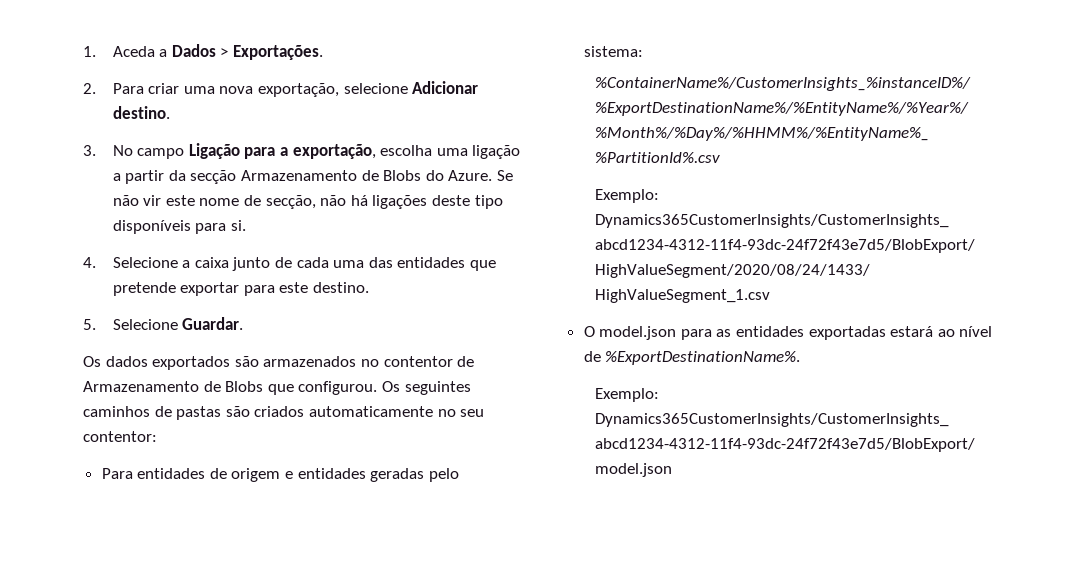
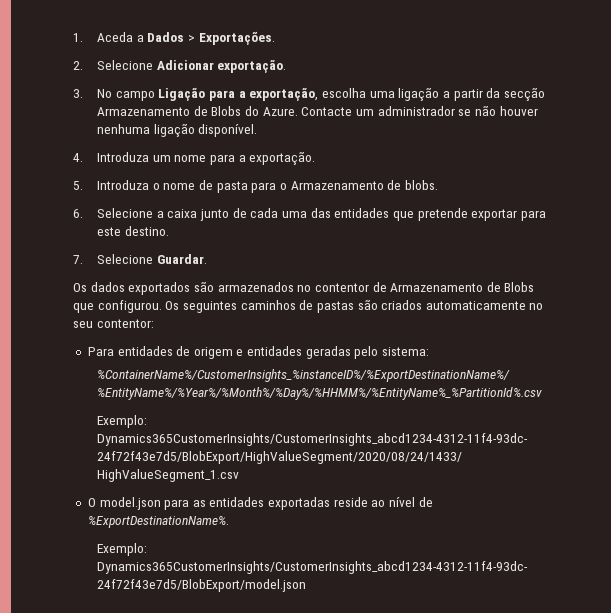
[112,81,479,97] [112,106,170,119] Para criar uma nova exportação, selecione Adicionar destino. -> [97,59,287,73] Selecione Adicionar exportação.
[496,170,513,181] [112,195,503,209] [112,220,246,234] [83,257,96,268] Se não vir este nome de secção, não há ligações deste tipo disponíveis para si. // 4. -> [301,105,538,116] [97,123,258,137] [73,151,316,165] [73,180,438,193] [73,209,83,218] Contacte um administrador se não houver nenhuma ligação disponível. // 4. Introduza um nome para a exportação. // 5. Introduza o nome de pasta para o Armazenamento de blobs. // 6.
[83,319,96,330] 5. -> [73,255,83,264] 7.
[890,326,934,337] estará -> [333,497,368,507] reside

